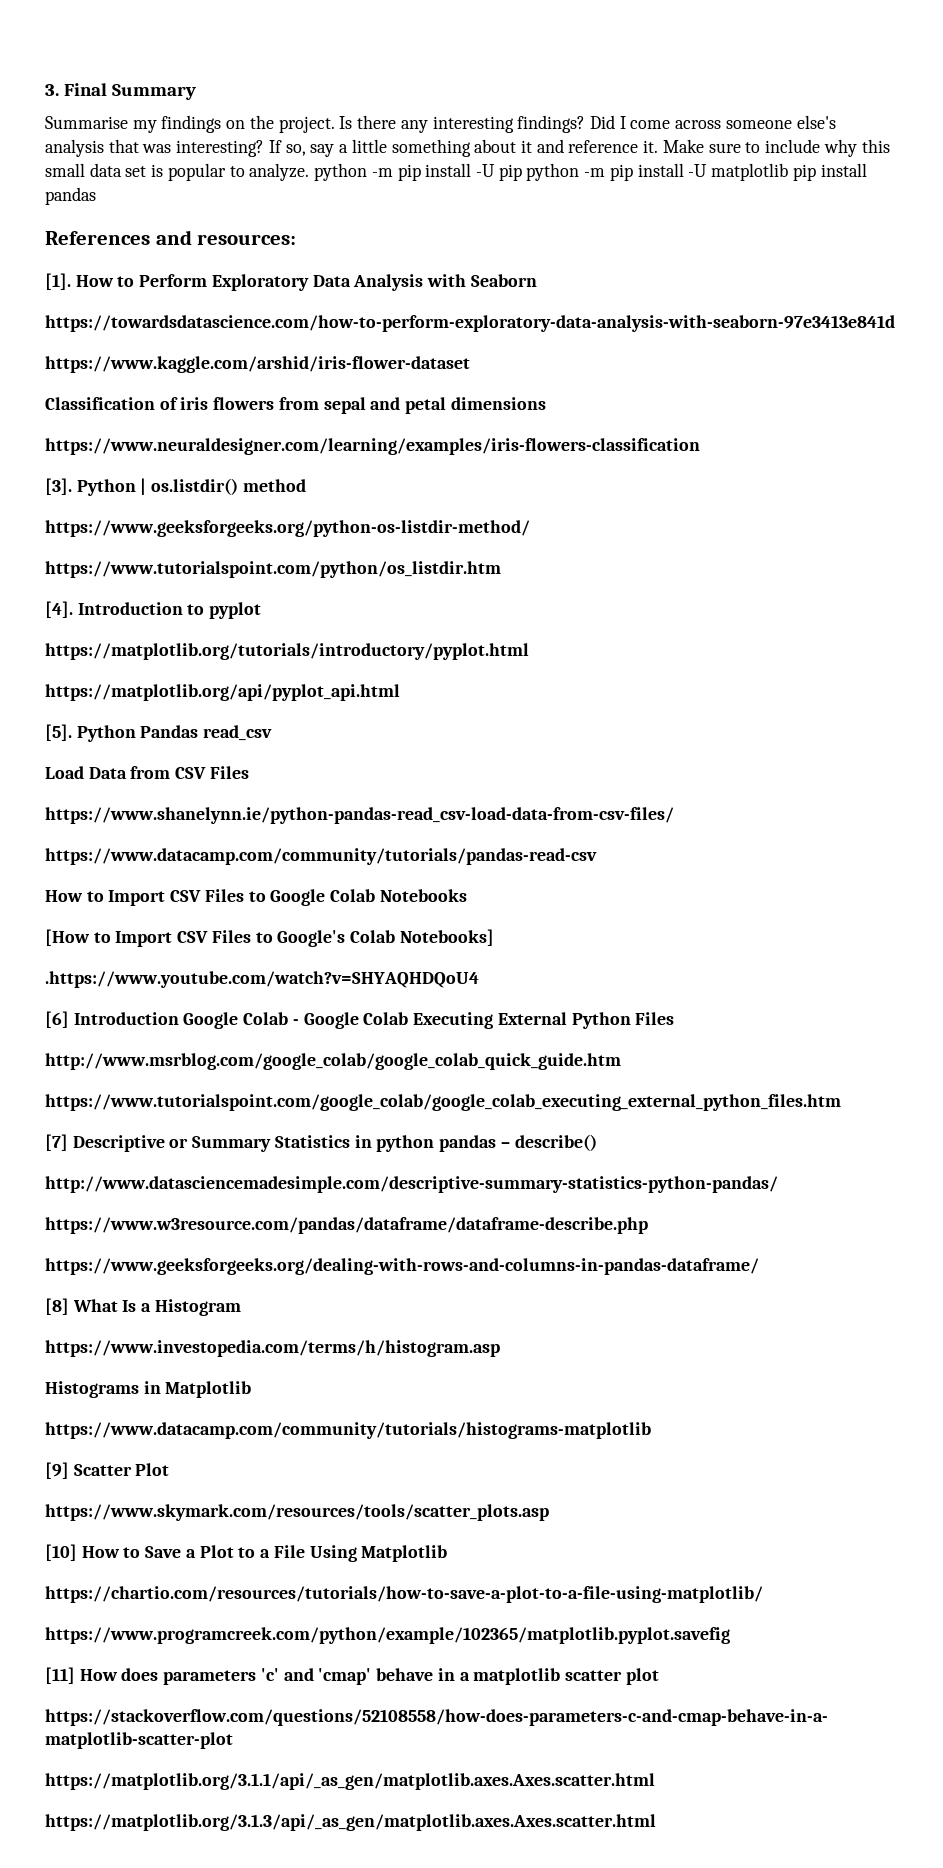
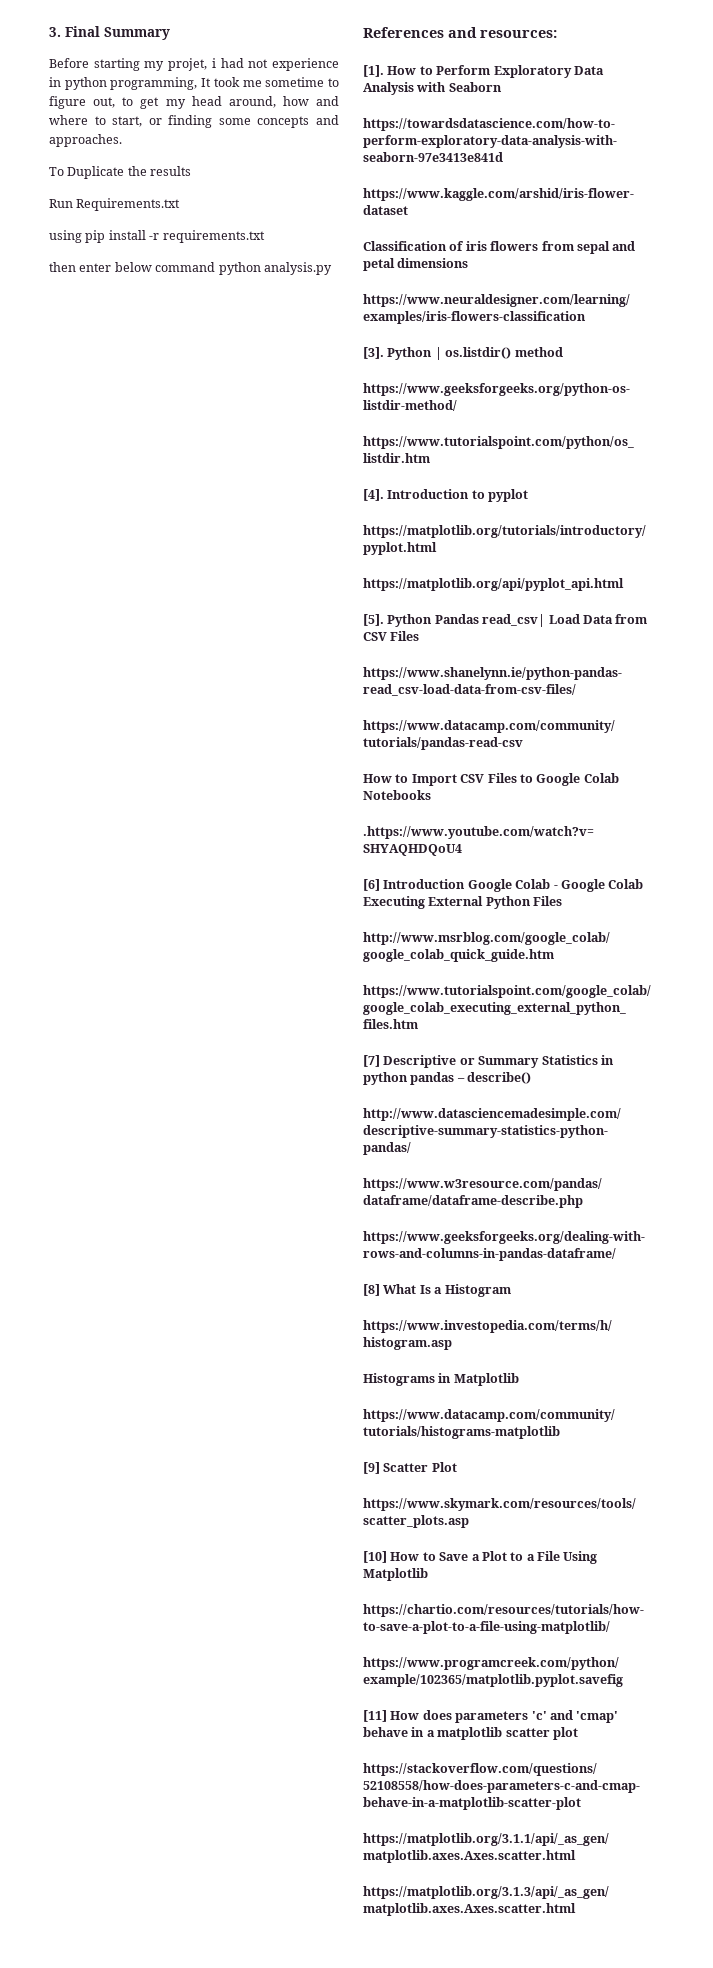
[45,115,836,133] [45,139,890,157] [45,163,867,181] [45,187,96,205] Summarise my findings on the project. Is there any interesting findings? Did I come across someone else's analysis that was interesting? If so, say a little something about it and reference it. Make sure to include why this small data set is popular to analyze. python -m pip install -U pip python -m pip install -U matplotlib pip install pandas -> [49,58,339,71] [49,77,340,90] [49,96,339,109] [49,115,339,128] [49,134,122,147] [49,166,192,179] [49,198,181,211] [49,230,265,243] [49,262,332,275] Before starting my projet, i had not experience in python programming, It took me sometime to figure out, to get my head around, how and where to start, or finding some concepts and approaches. // To Duplicate the results // Run Requirements.txt // using pip install -r requirements.txt // then enter below command python analysis.py
[203,725,273,741] read_csv // -> [482,614,546,627] read_csv|
[45,929,494,947] // [How to Import CSV Files to Google's Colab Notebooks] -> (431, 795) none

